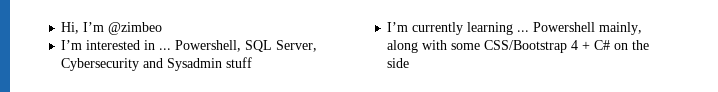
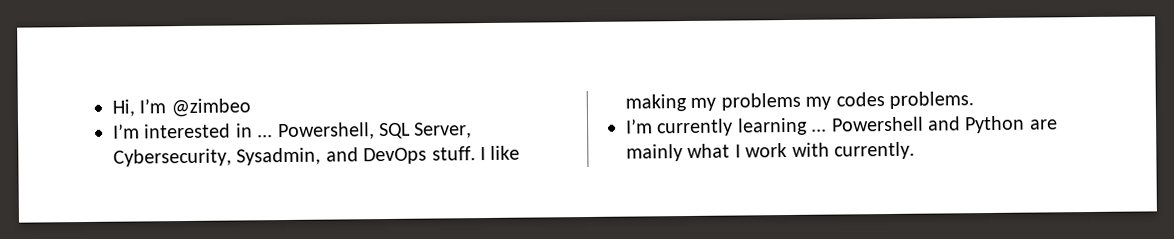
[61,57,253,71] Cybersecurity and Sysadmin stuff -> [113,145,521,167] [625,91,974,112] Cybersecurity, Sysadmin, and DevOps stuff. I like making my problems my codes problems.
[599,22,643,35] [387,40,650,53] [387,58,410,68] mainly, along with some CSS/Bootstrap 4 + C# on the side -> [927,115,1058,134] [626,141,915,162] and Python are mainly what I work with currently.

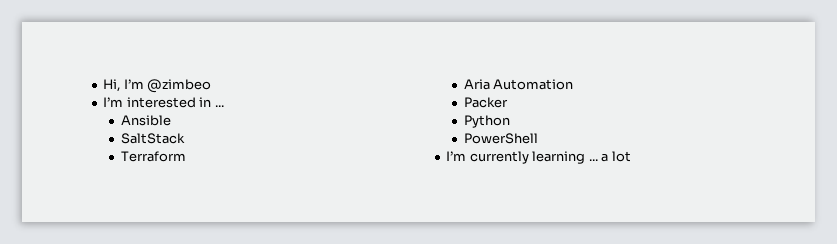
[277,122,473,141] [113,145,521,167] [625,91,974,112] [625,115,1058,137] [626,141,915,162] Powershell, SQL Server, Cybersecurity, Sysadmin, and DevOps stuff. I like making my problems my codes problems. // I’m currently learning ... Powershell and Python are mainly what I work with currently. -> [120,115,171,126] [120,133,185,144] [120,151,186,162] [463,79,574,90] [463,97,508,108] [463,115,510,128] [463,133,538,144] [446,151,631,164] // Ansible // SaltStack // Terraform // Aria Automation // Packer // Python // PowerShell // I’m currently learning ... a lot

